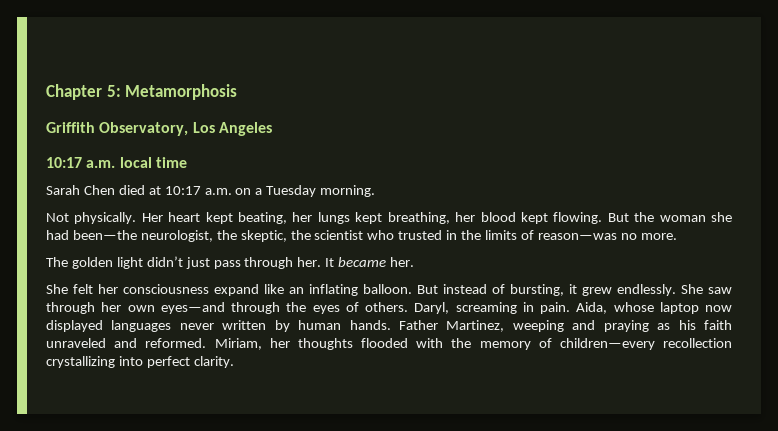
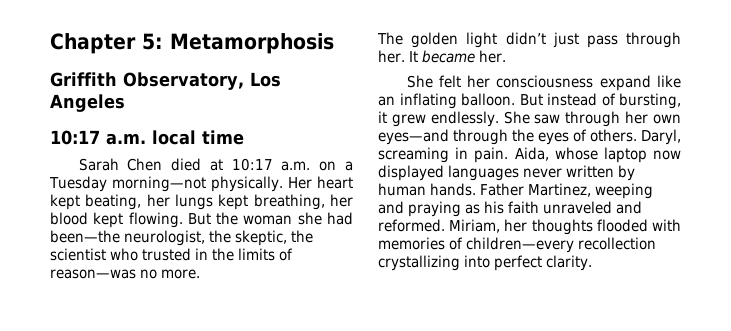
[320,185,376,197] [46,213,69,222] morning. // Not -> [111,176,206,192] morning—not
[451,338,531,350] the memory -> [378,237,445,250] memories

